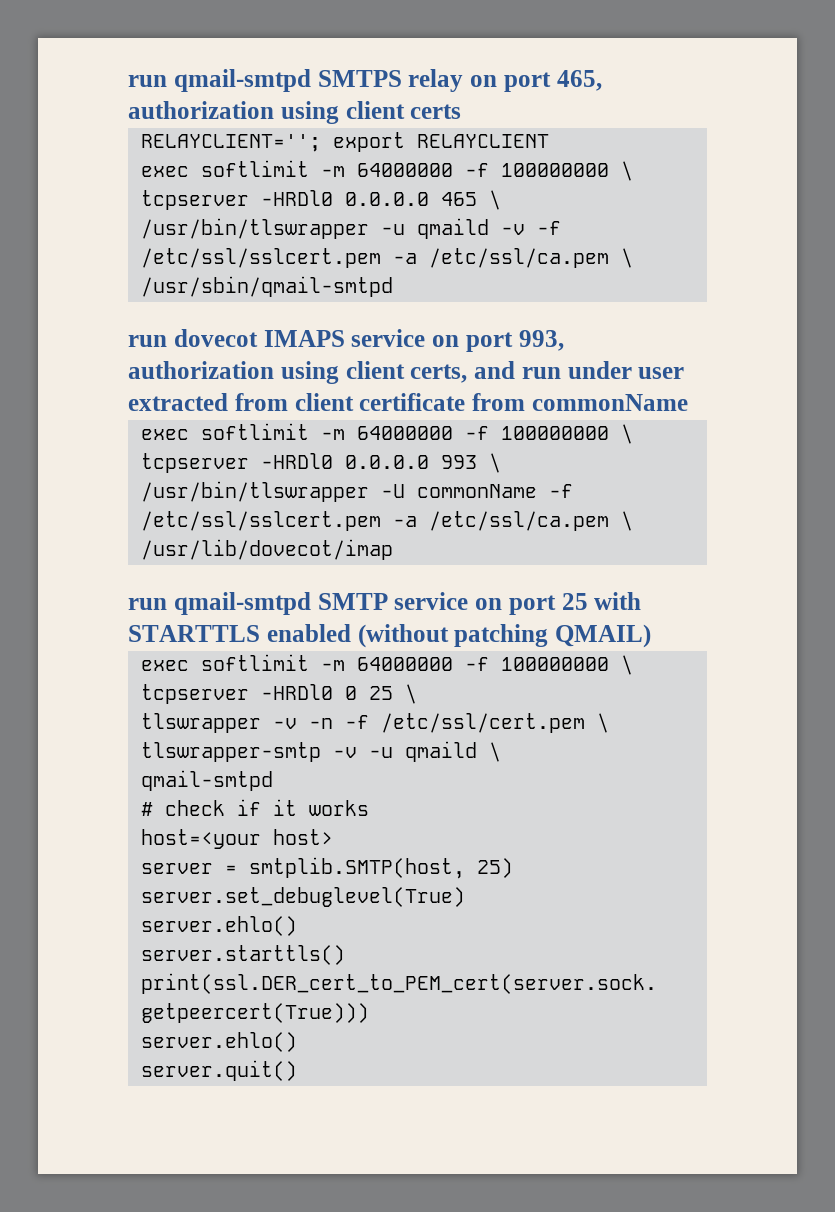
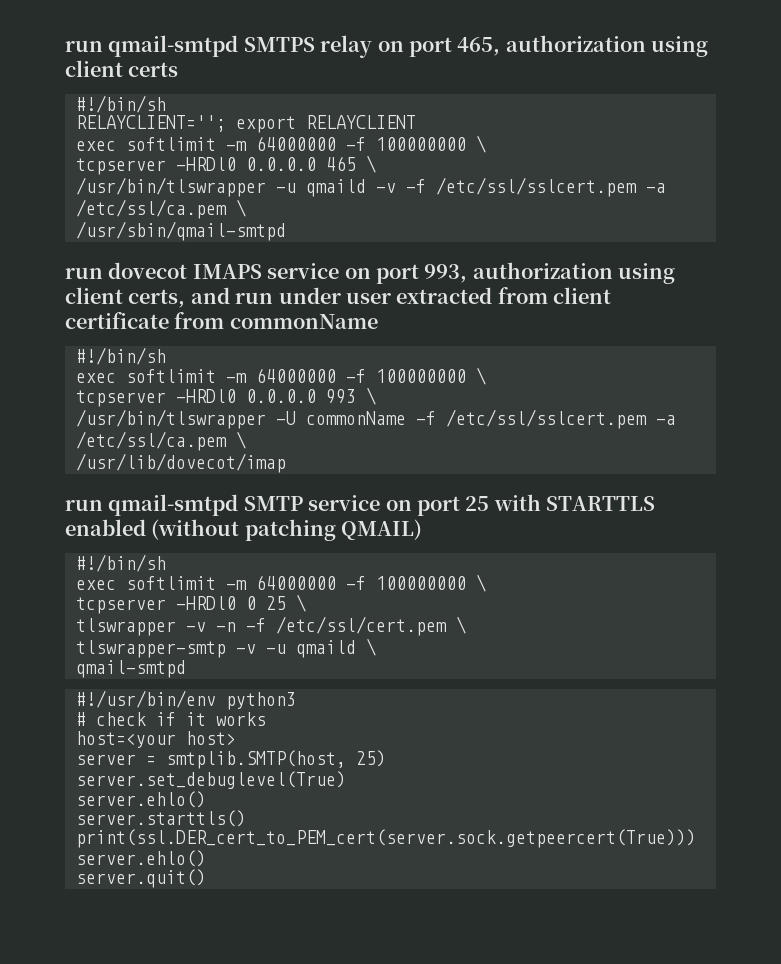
(462, 111) none -> [75,95,166,113] // #!/bin/sh
(688, 402) none -> [75,347,166,365] // #!/bin/sh
(651, 636) none -> [75,554,166,572] // #!/bin/sh
(273, 780) none -> [75,690,296,710] // #!/usr/bin/env python3

